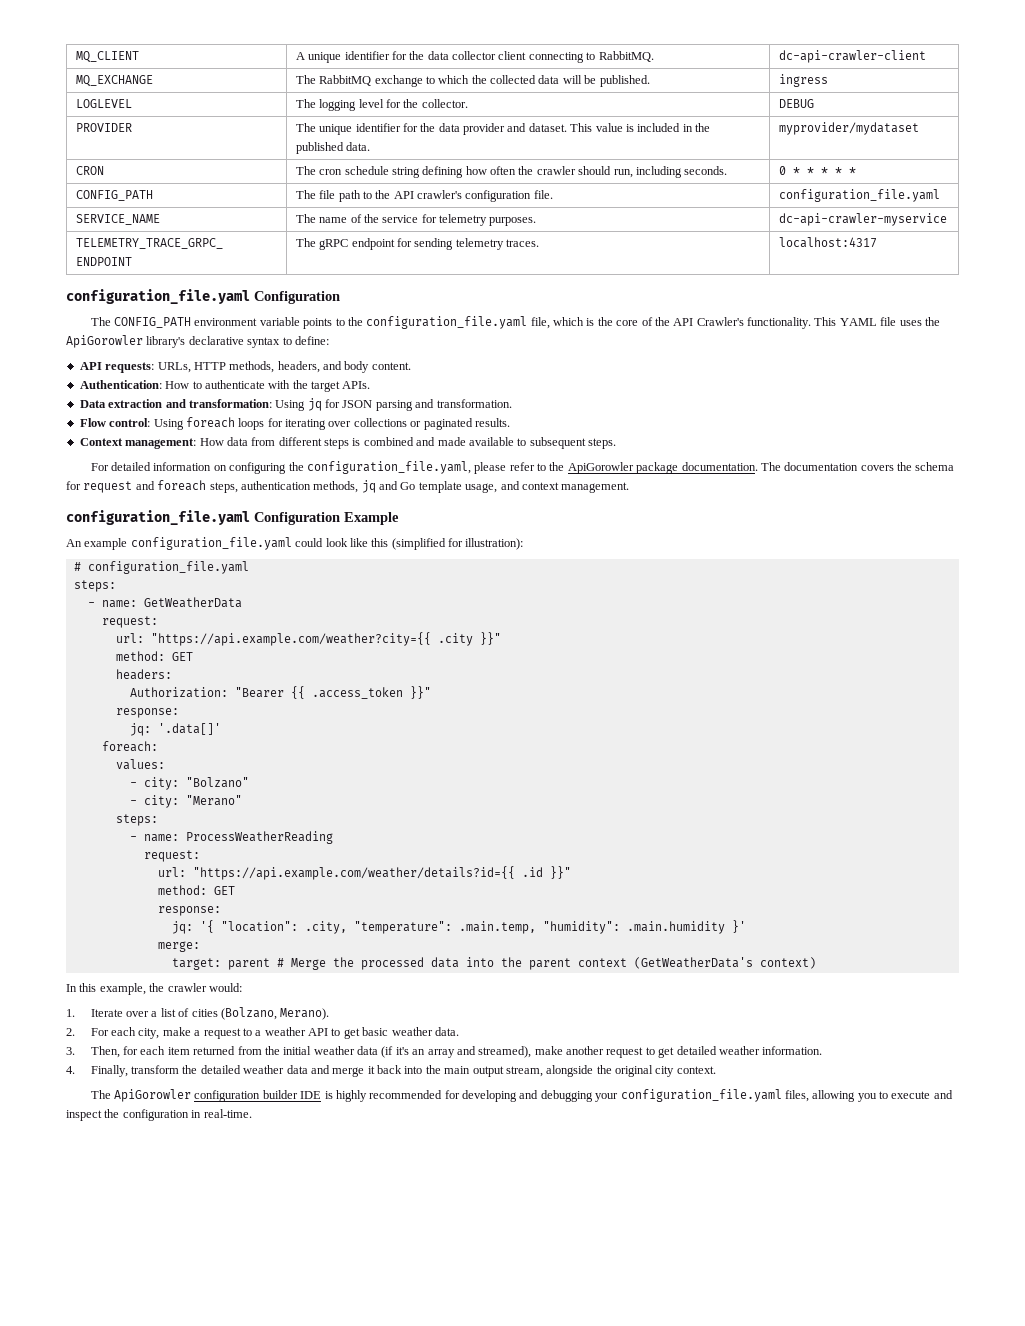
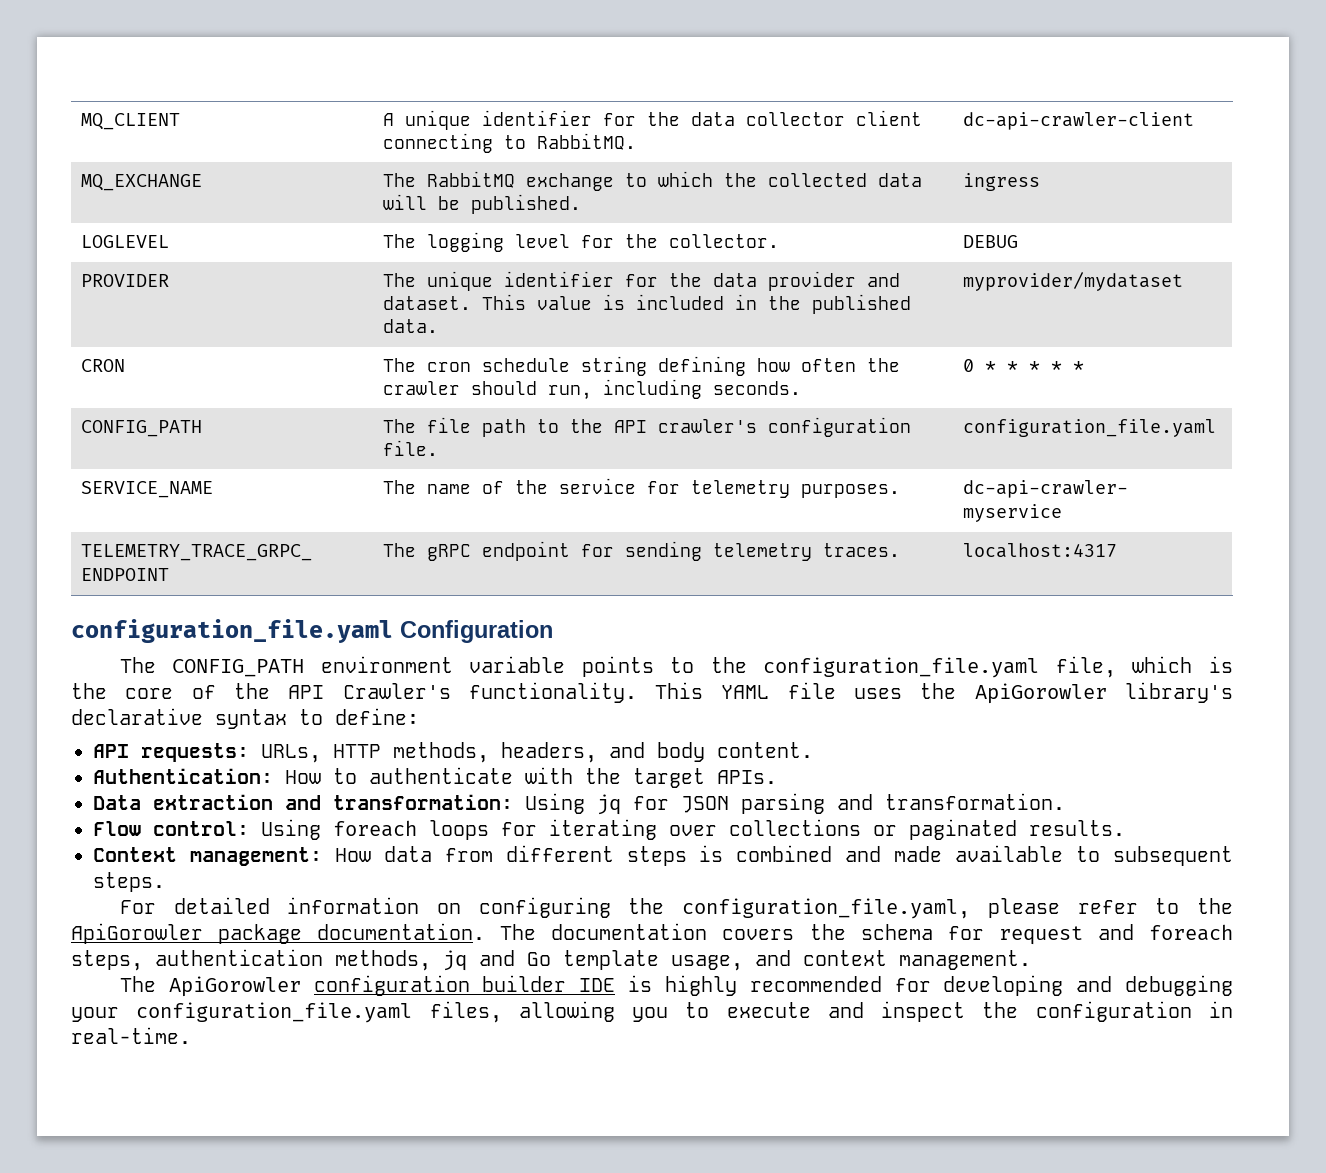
[66,510,399,525] [66,537,524,550] [73,561,249,574] [73,580,116,592] [87,597,242,608] [101,616,158,628] [115,632,501,646] [115,651,193,661] [115,669,172,680] [129,686,431,699] [115,708,179,718] [129,723,221,736] [101,741,158,752] [115,759,165,770] [129,777,249,790] [129,795,242,808] [115,814,158,826] [129,831,333,844] [143,850,200,862] [157,866,571,880] [157,885,235,895] [157,906,221,916] [171,920,746,934] [157,941,200,952] [171,957,816,970] [66,983,242,995] [66,1007,330,1020] [66,1027,459,1039] [66,1046,823,1058] [66,1065,716,1077] // configuration_file.yaml Configuration Example // An example configuration_file.yaml could look like this (simplified for illustration): // # configuration_file.yaml // steps: // - name: GetWeatherData // request: // url: "https://api.example.com/weather?city={{ .city }}" // method: GET // headers: // Authorization: "Bearer {{ .access_token }}" // response: // jq: '.data[]' // foreach: // values: // - city: "Bolzano" // - city: "Merano" // steps: // - name: ProcessWeatherReading // request: // url: "https://api.example.com/weather/details?id={{ .id }}" // method: GET // response: // jq: '{ "location": .city, "temperature": .main.temp, "humidity": .main.humidity }' // merge: // target: parent # Merge the processed data into the parent context (GetWeatherData's context) // In this example, the crawler would: // 1. Iterate over a list of cities (Bolzano, Merano). // 2. For each city, make a request to a weather API to get basic weather data. // 3. Then, for each item returned from the initial weather data (if it's an array and streamed), make another request to get detailed weather information. // 4. Finally, transform the detailed weather data and merge it back into the main output stream, alongside the original city context. -> (1031, 960) none

